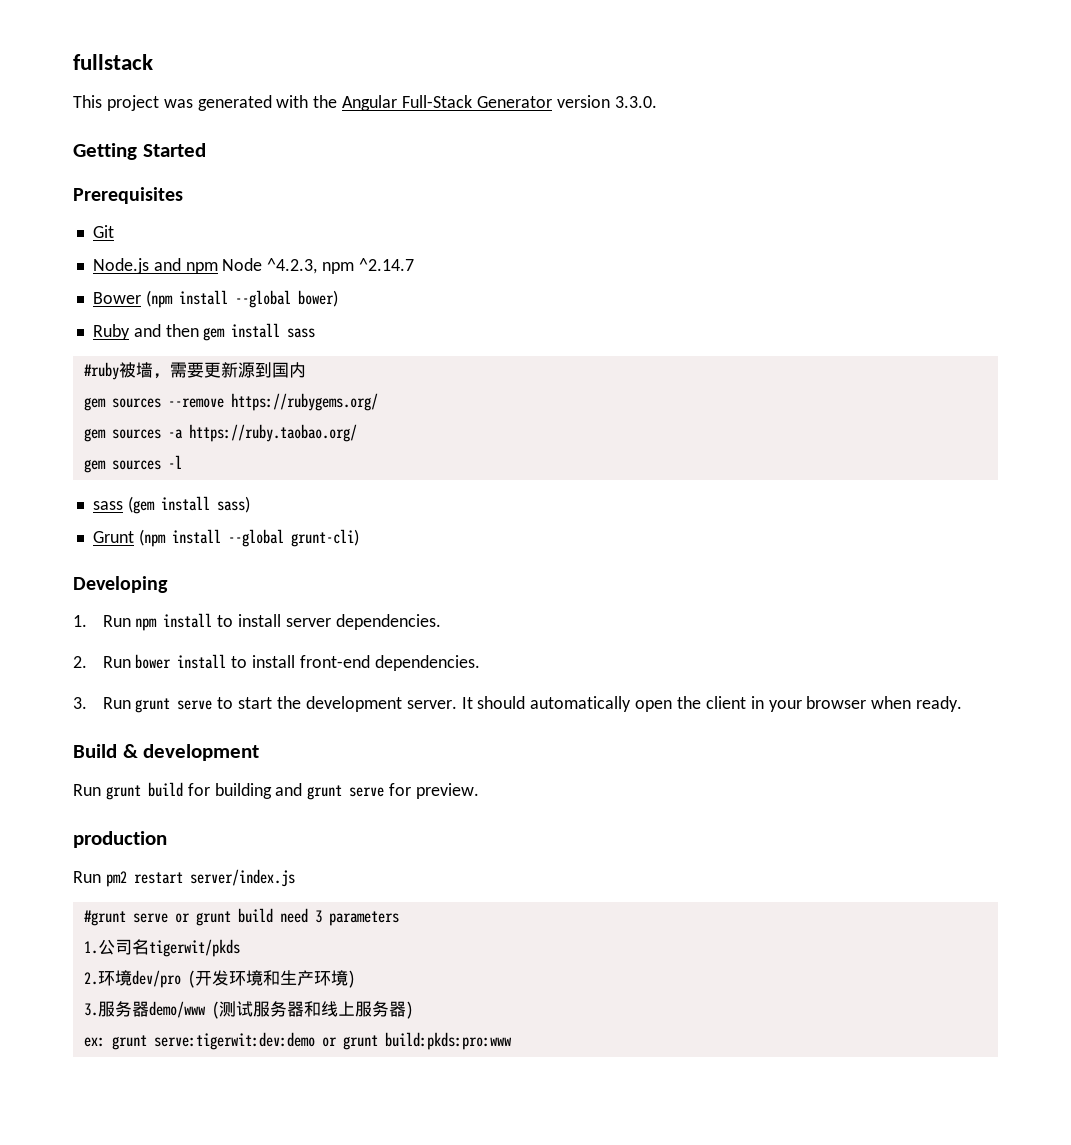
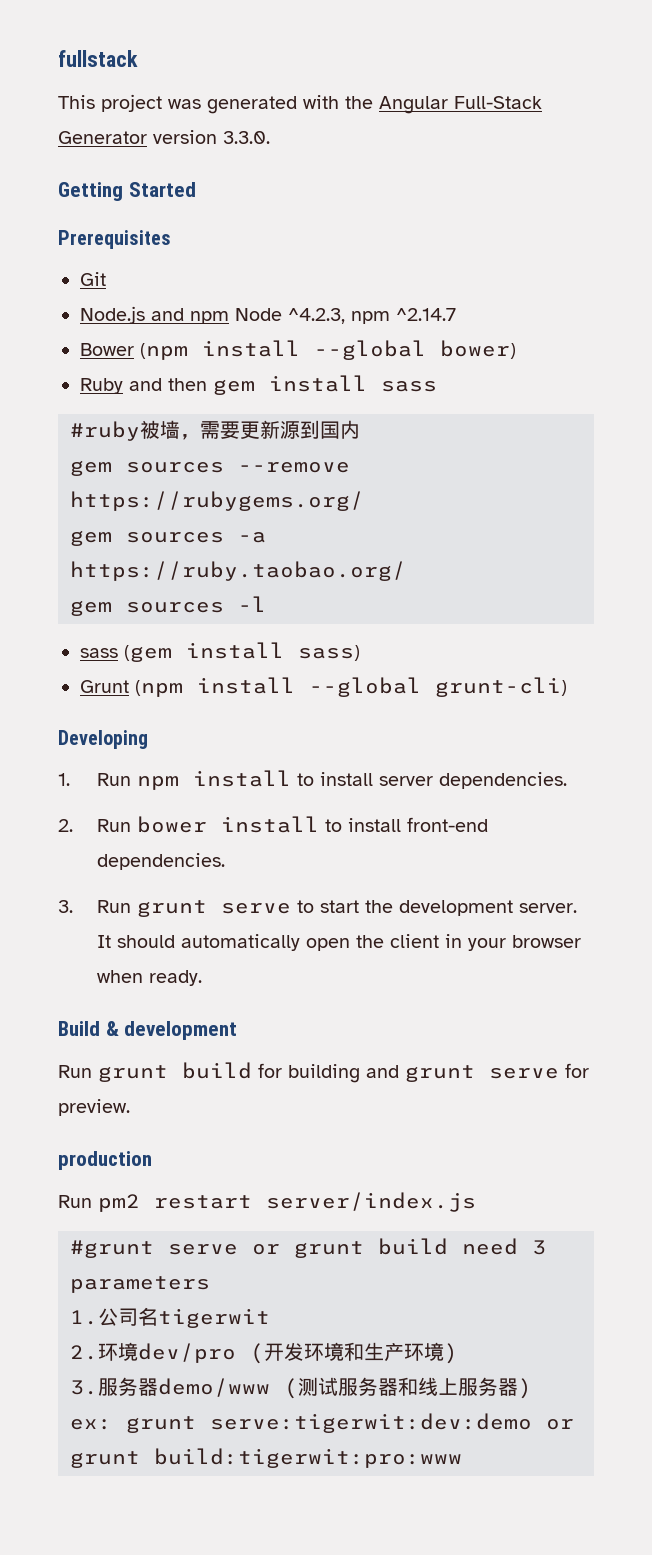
[148,939,240,957] tigerwit/pkds -> [158,1308,270,1328] tigerwit
[384,1032,512,1050] build:pkds:pro:www -> [154,1448,462,1468] build:tigerwit:pro:www

